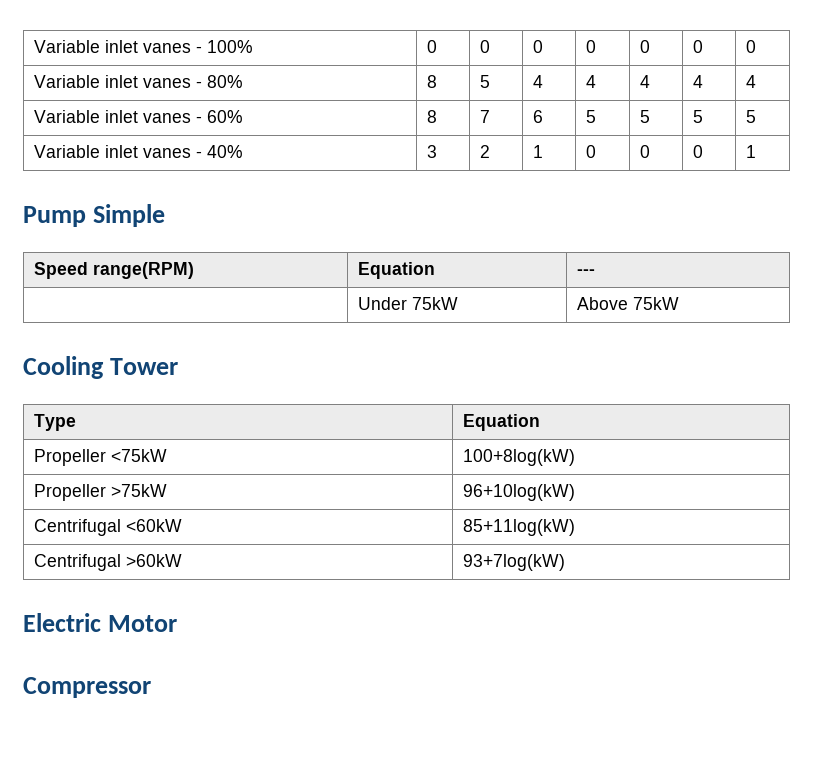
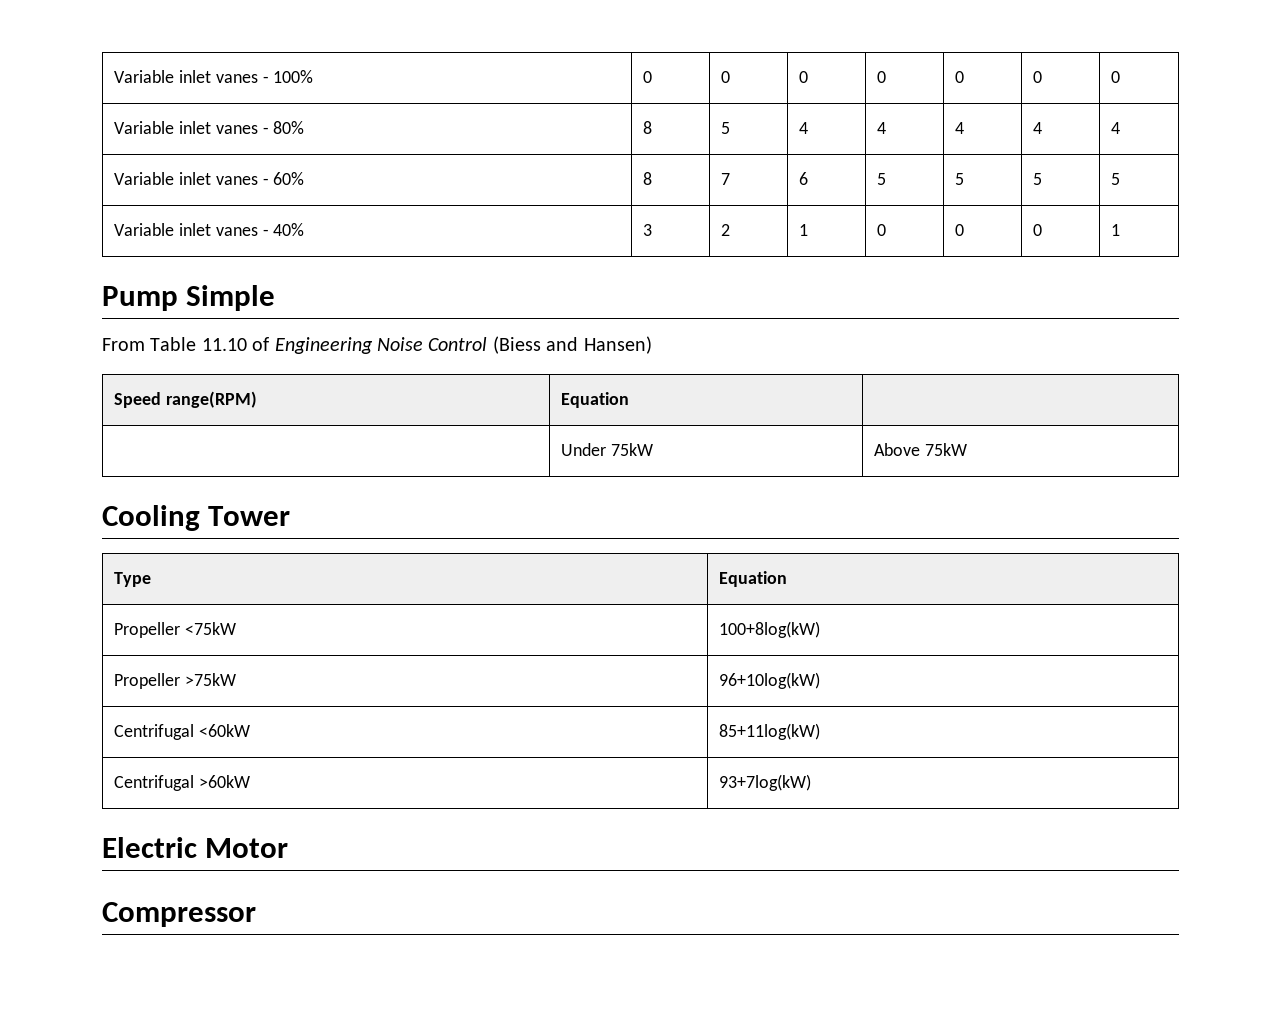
(166, 215) none -> [102,336,652,354] // From Table 11.10 of Engineering Noise Control (Biess and Hansen)
[577,269,596,275] --- -> (629, 400) none

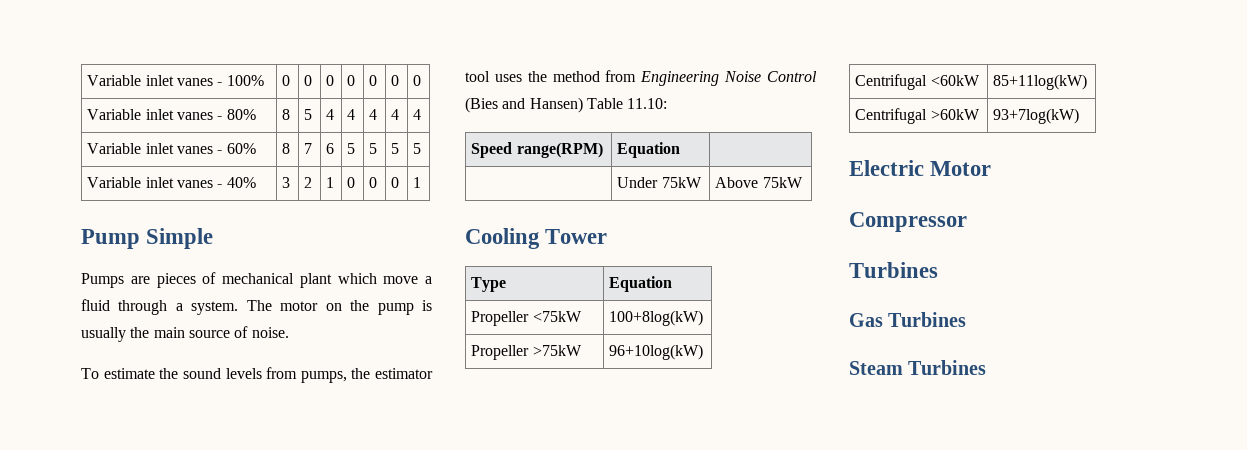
[102,337,270,351] From Table 11.10 of -> [81,272,432,288] [81,299,433,315] [81,326,289,342] [81,367,433,383] [465,70,637,82] Pumps are pieces of mechanical plant which move a fluid through a system. The motor on the pump is usually the main source of noise. // To estimate the sound levels from pumps, the estimator tool uses the method from
[492,336,541,354] (Biess -> [465,97,498,113] (Bies
(652, 345) none -> [586,98,668,109] Table 11.10:
(256, 914) none -> [849,262,938,278] [849,312,967,327] [849,360,987,375] // Turbines // Gas Turbines // Steam Turbines

